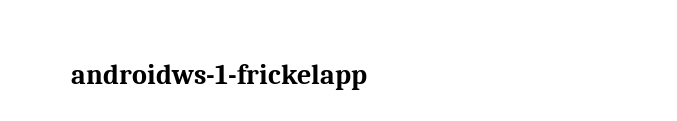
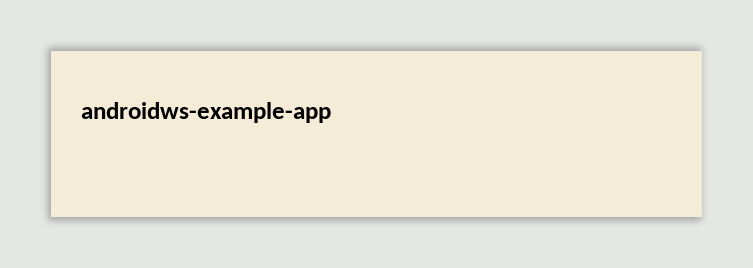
[71,64,367,90] androidws-1-frickelapp -> [81,102,331,123] androidws-example-app

